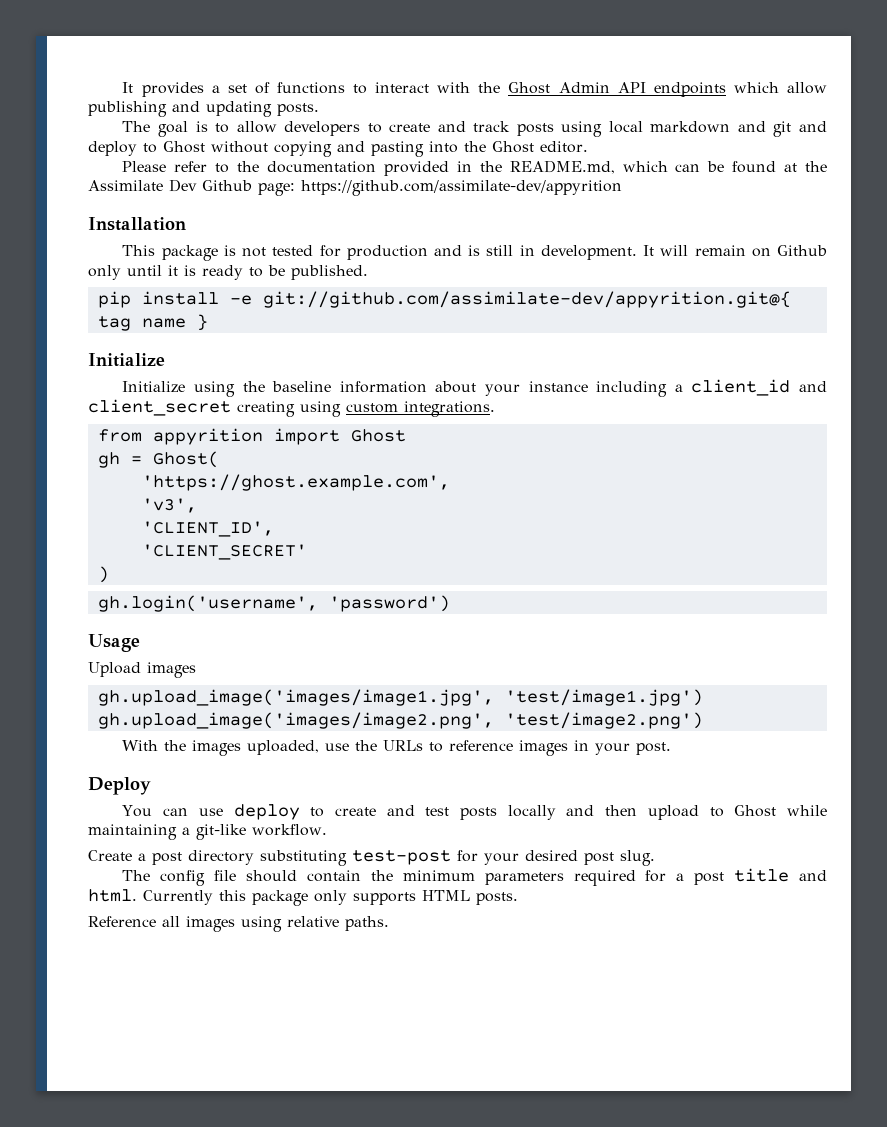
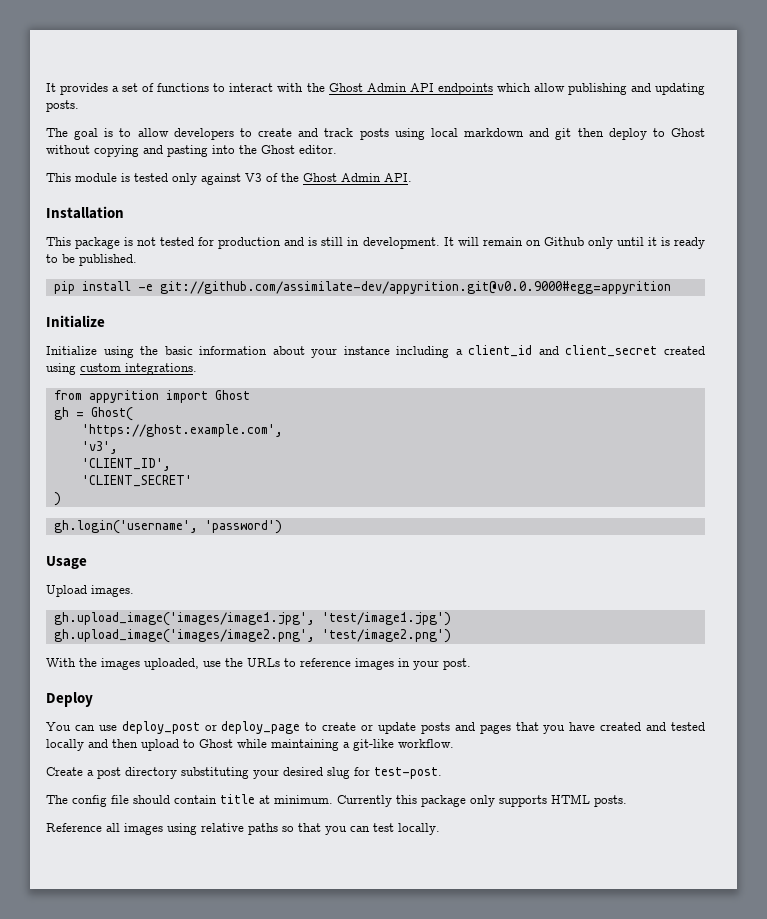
[798,121,827,132] and -> [577,128,604,137] then
[122,160,827,176] [88,179,622,196] Please refer to the documentation provided in the README.md, which can be found at the Assimilate Dev Github page: https://github.com/assimilate-dev/appyrition -> [46,173,412,185] This module is tested only against V3 of the Ghost Admin API.
[262,291,791,308] [97,314,208,331] git://github.com/assimilate-dev/appyrition.git@{ tag name } -> [159,281,671,294] git://github.com/assimilate-dev/appyrition.git@v0.0.9000#egg=appyrition
[272,381,332,392] baseline -> [164,346,193,355] basic
[237,401,295,417] creating -> [664,346,706,355] created
[147,662,196,678] images -> [91,585,134,597] images.
[233,804,498,820] deploy to create and test posts -> [121,721,706,734] deploy_post or deploy_page to create or update posts and pages that you have created and tested
[352,850,655,866] test-post for your desired post slug. -> [253,767,442,779] your desired slug for test-post.
[370,868,827,886] [88,889,137,902] the minimum parameters required for a post title and html. -> [220,794,333,804] title at minimum.
[345,916,389,931] paths. -> [248,823,440,835] paths so that you can test locally.

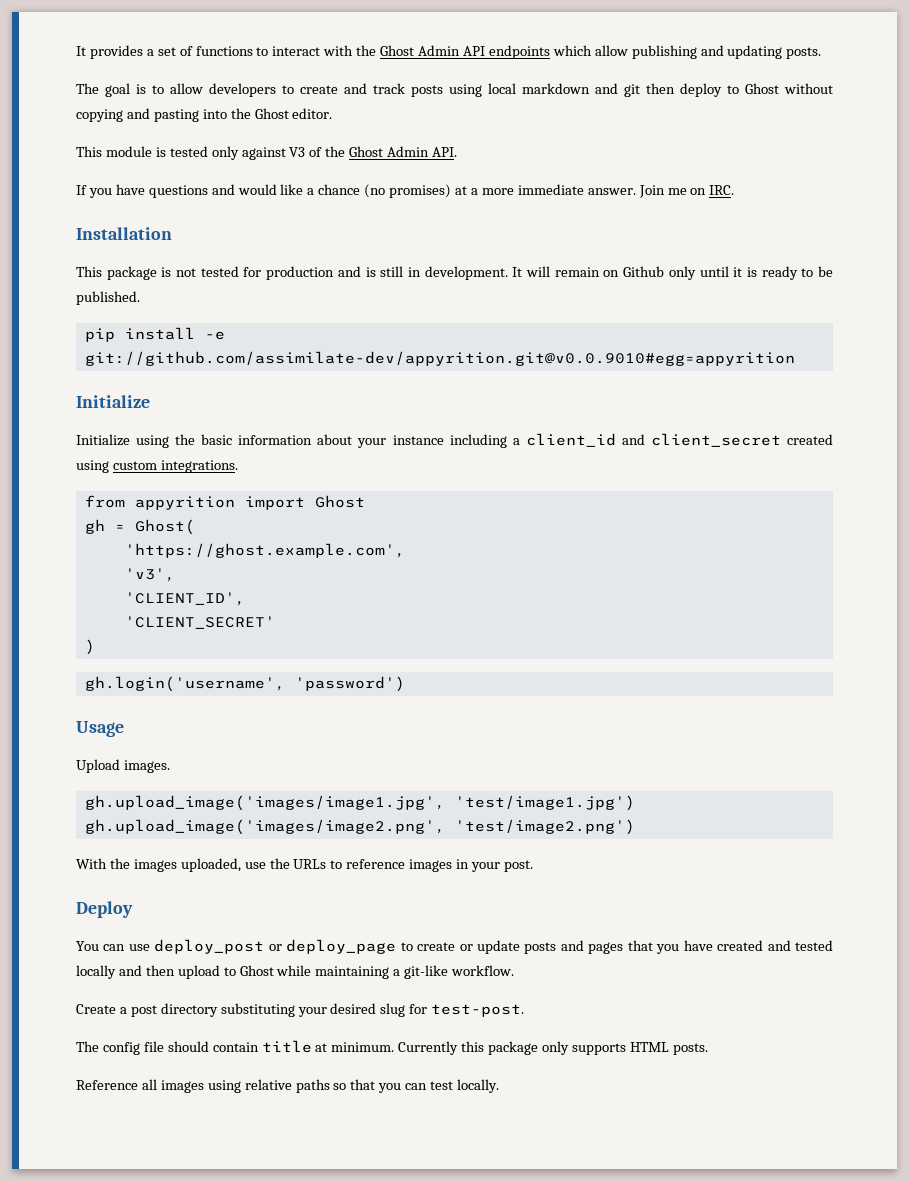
(412, 177) none -> [76,184,735,198] // If you have questions and would like a chance (no promises) at a more immediate answer. Join me on IRC.
[159,281,671,294] git://github.com/assimilate-dev/appyrition.git@v0.0.9000#egg=appyrition -> [84,351,795,366] git://github.com/assimilate-dev/appyrition.git@v0.0.9010#egg=appyrition

